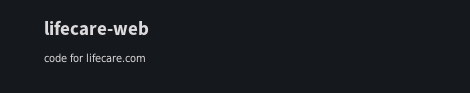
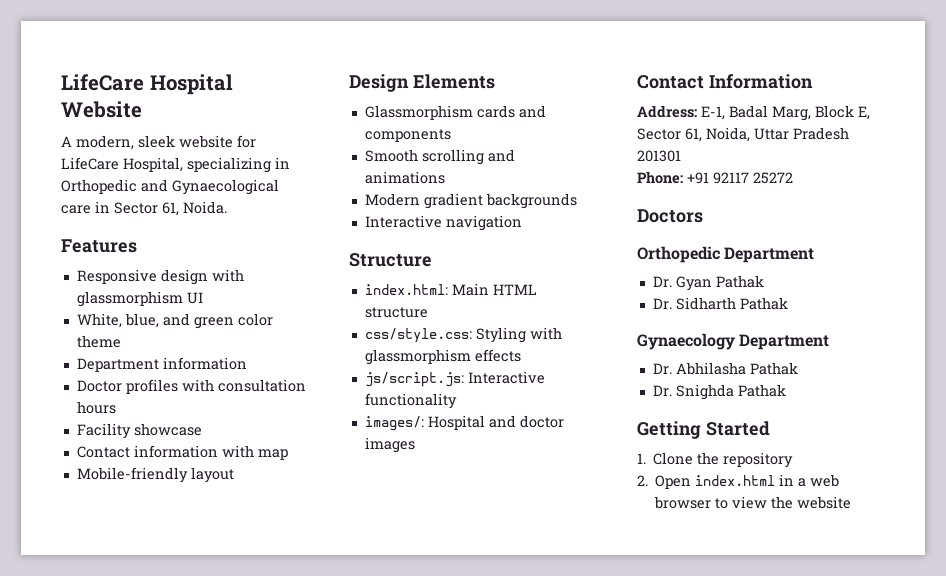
[44,20,149,36] [44,53,146,63] lifecare-web // code for lifecare.com -> [61,74,233,95] [61,101,142,118] [61,135,256,150] [61,157,290,173] [61,179,279,195] [61,201,227,216] [61,239,137,253] [76,269,244,285] [76,291,203,307] [76,313,273,329] [76,335,121,348] [76,357,247,372] [76,379,306,394] [76,401,116,414] [76,423,202,439] [76,445,288,460] [76,467,234,483] [349,74,495,92] [364,105,546,120] [364,129,451,142] [364,149,515,165] [364,171,445,184] [364,193,577,209] [364,215,522,231] [349,253,432,267] [364,283,537,296] [364,307,428,318] [364,327,562,343] [364,349,521,365] [364,371,545,387] [364,393,457,409] [364,415,564,431] [364,437,415,453] [637,74,813,89] [637,105,870,121] [637,127,849,142] [637,150,681,162] [637,171,793,184] [637,209,703,223] [637,246,815,263] [652,275,764,291] [652,297,788,310] [637,333,830,350] [652,362,798,375] [652,384,786,400] [637,421,770,439] [637,452,794,468] [637,474,840,489] [654,496,852,509] LifeCare Hospital Website // A modern, sleek website for LifeCare Hospital, specializing in Orthopedic and Gynaecological care in Sector 61, Noida. // Features // Responsive design with glassmorphism UI // White, blue, and green color theme // Department information // Doctor profiles with consultation hours // Facility showcase // Contact information with map // Mobile-friendly layout // Design Elements // Glassmorphism cards and components // Smooth scrolling and animations // Modern gradient backgrounds // Interactive navigation // Structure // index.html: Main HTML structure // css/style.css: Styling with glassmorphism effects // js/script.js: Interactive functionality // images/: Hospital and doctor images // Contact Information // Address: E-1, Badal Marg, Block E, Sector 61, Noida, Uttar Pradesh 201301 // Phone: +91 92117 25272 // Doctors // Orthopedic Department // Dr. Gyan Pathak // Dr. Sidharth Pathak // Gynaecology Department // Dr. Abhilasha Pathak // Dr. Snighda Pathak // Getting Started // 1. Clone the repository // 2. Open index.html in a web browser to view the website

